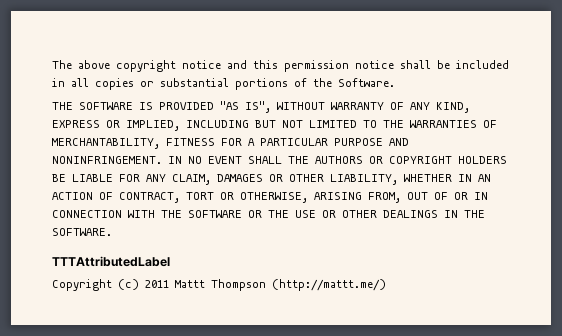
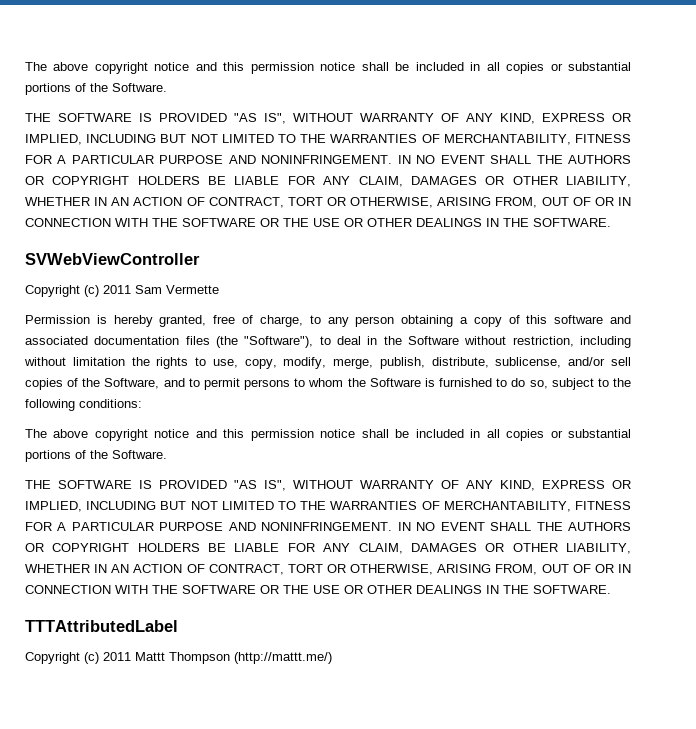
(112, 232) none -> [25,253,200,265] [25,285,219,297] [25,315,631,327] [25,336,631,348] [24,357,631,369] [25,378,631,390] [25,399,142,411] [25,429,631,441] [25,450,167,462] [25,480,631,491] [25,501,631,512] [25,522,631,531] [25,543,632,554] [25,564,631,575] [25,585,611,594] // SVWebViewController // Copyright (c) 2011 Sam Vermette // Permission is hereby granted, free of charge, to any person obtaining a copy of this software and associated documentation files (the "Software"), to deal in the Software without restriction, including without limitation the rights to use, copy, modify, merge, publish, distribute, sublicense, and/or sell copies of the Software, and to permit persons to whom the Software is furnished to do so, subject to the following conditions: // The above copyright notice and this permission notice shall be included in all copies or substantial portions of the Software. // THE SOFTWARE IS PROVIDED "AS IS", WITHOUT WARRANTY OF ANY KIND, EXPRESS OR IMPLIED, INCLUDING BUT NOT LIMITED TO THE WARRANTIES OF MERCHANTABILITY, FITNESS FOR A PARTICULAR PURPOSE AND NONINFRINGEMENT. IN NO EVENT SHALL THE AUTHORS OR COPYRIGHT HOLDERS BE LIABLE FOR ANY CLAIM, DAMAGES OR OTHER LIABILITY, WHETHER IN AN ACTION OF CONTRACT, TORT OR OTHERWISE, ARISING FROM, OUT OF OR IN CONNECTION WITH THE SOFTWARE OR THE USE OR OTHER DEALINGS IN THE SOFTWARE.

